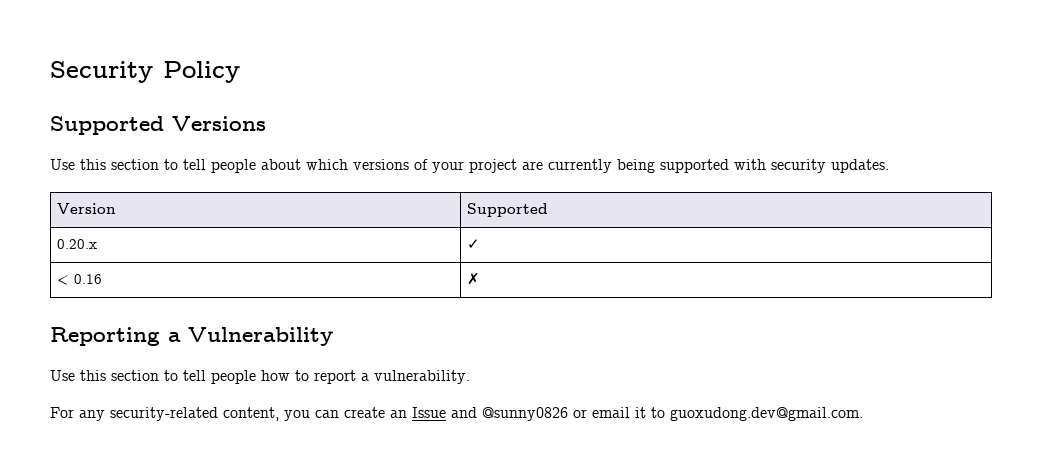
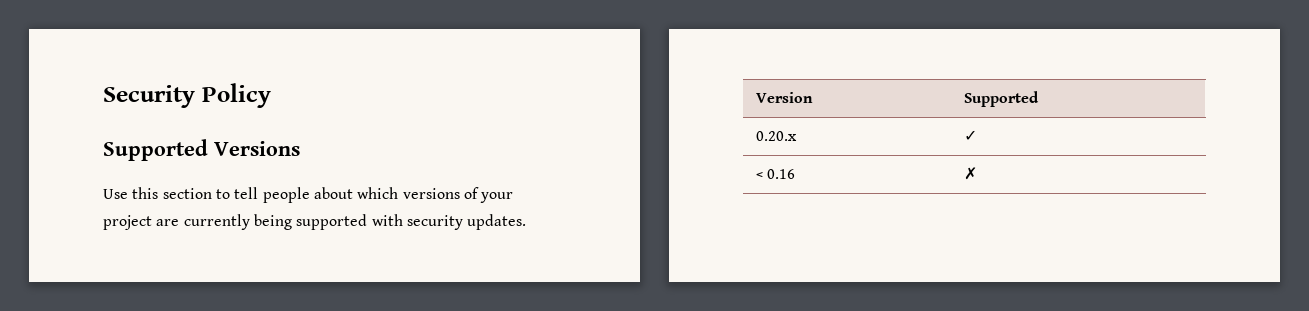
[50,327,333,346] [50,370,470,384] [50,407,863,421] // Reporting a Vulnerability // Use this section to tell people how to report a vulnerability. // For any security-related content, you can create an Issue and @sunny0826 or email it to guoxudong.dev@gmail.com. -> (977, 173) none

